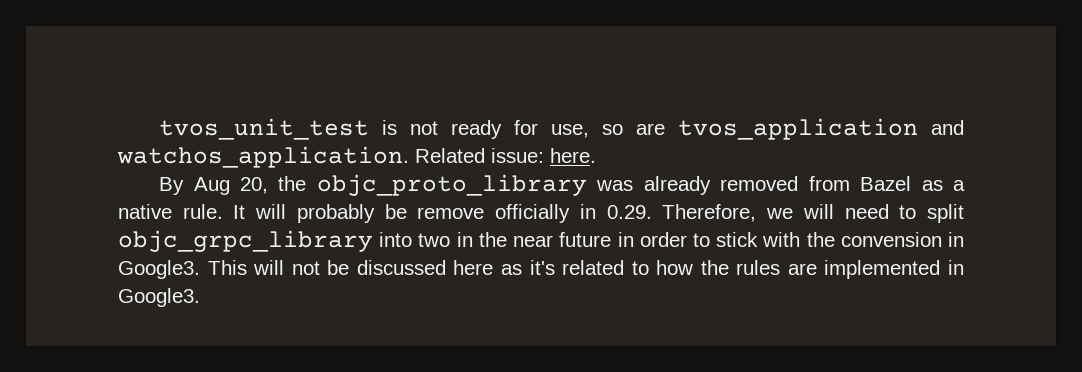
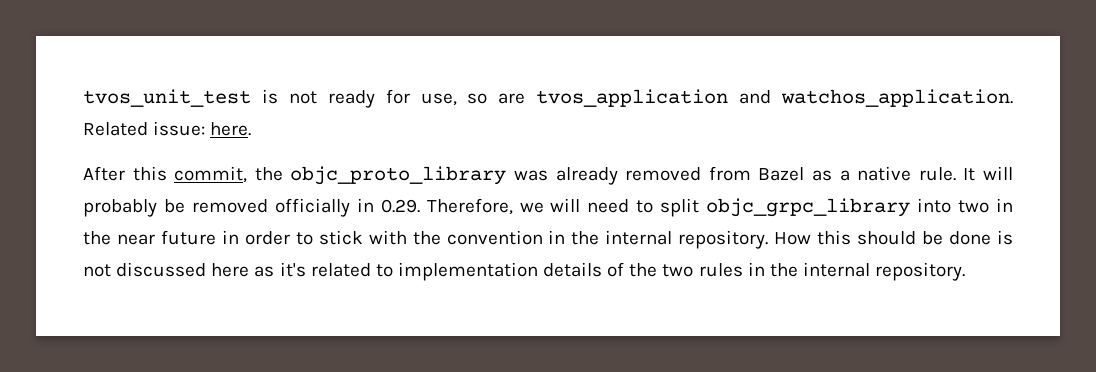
[159,177,268,195] By Aug 20, -> [83,166,248,183] After this commit,
[417,207,485,219] remove -> [191,199,268,213] removed
[840,232,964,247] [118,260,350,279] convension in Google3. This will not be -> [446,230,1013,249] [83,264,111,277] convention in the internal repository. How this should be done is not
[656,260,964,279] [118,288,200,307] how the rules are implemented in Google3. -> [397,262,966,281] implementation details of the two rules in the internal repository.

